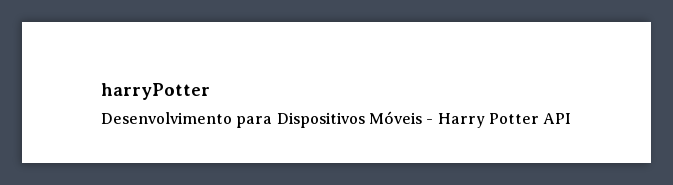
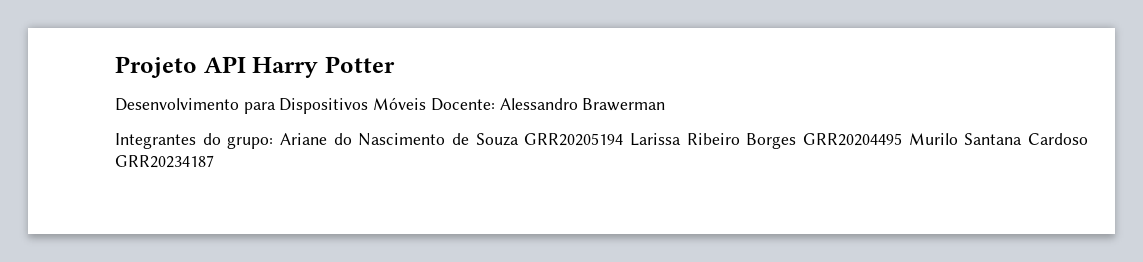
[101,83,210,100] harryPotter -> [115,56,395,78] Projeto API Harry Potter
[426,113,572,128] - Harry Potter API -> [430,98,666,111] [115,133,1088,149] [115,155,214,168] Docente: Alessandro Brawerman // Integrantes do grupo: Ariane do Nascimento de Souza GRR20205194 Larissa Ribeiro Borges GRR20204495 Murilo Santana Cardoso GRR20234187

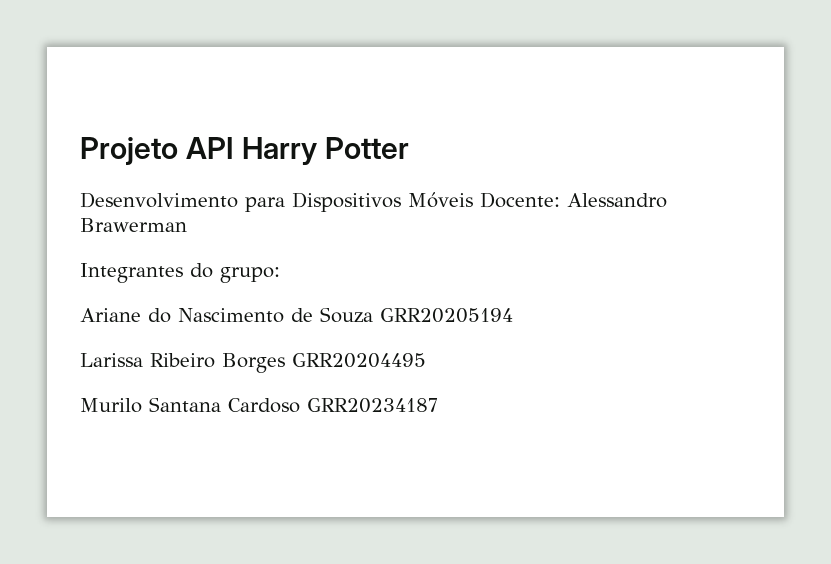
(274, 142) none -> (280, 275) //
(624, 139) none -> (513, 315) //
(902, 139) none -> (426, 360) //

